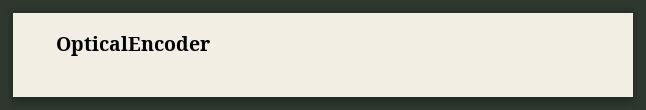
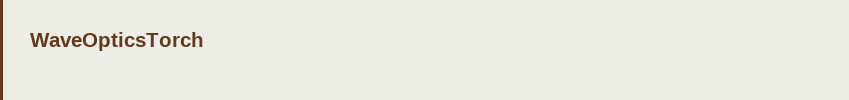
[56,36,210,56] OpticalEncoder -> [30,32,204,51] WaveOpticsTorch

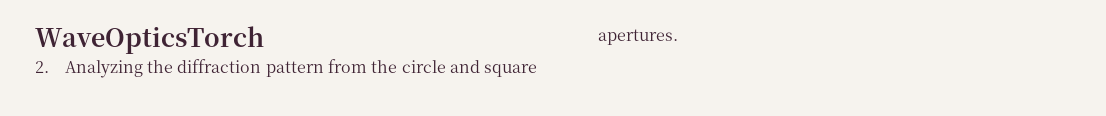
(204, 41) none -> [35,59,538,78] [597,29,678,45] // 2. Analyzing the diffraction pattern from the circle and square apertures.

